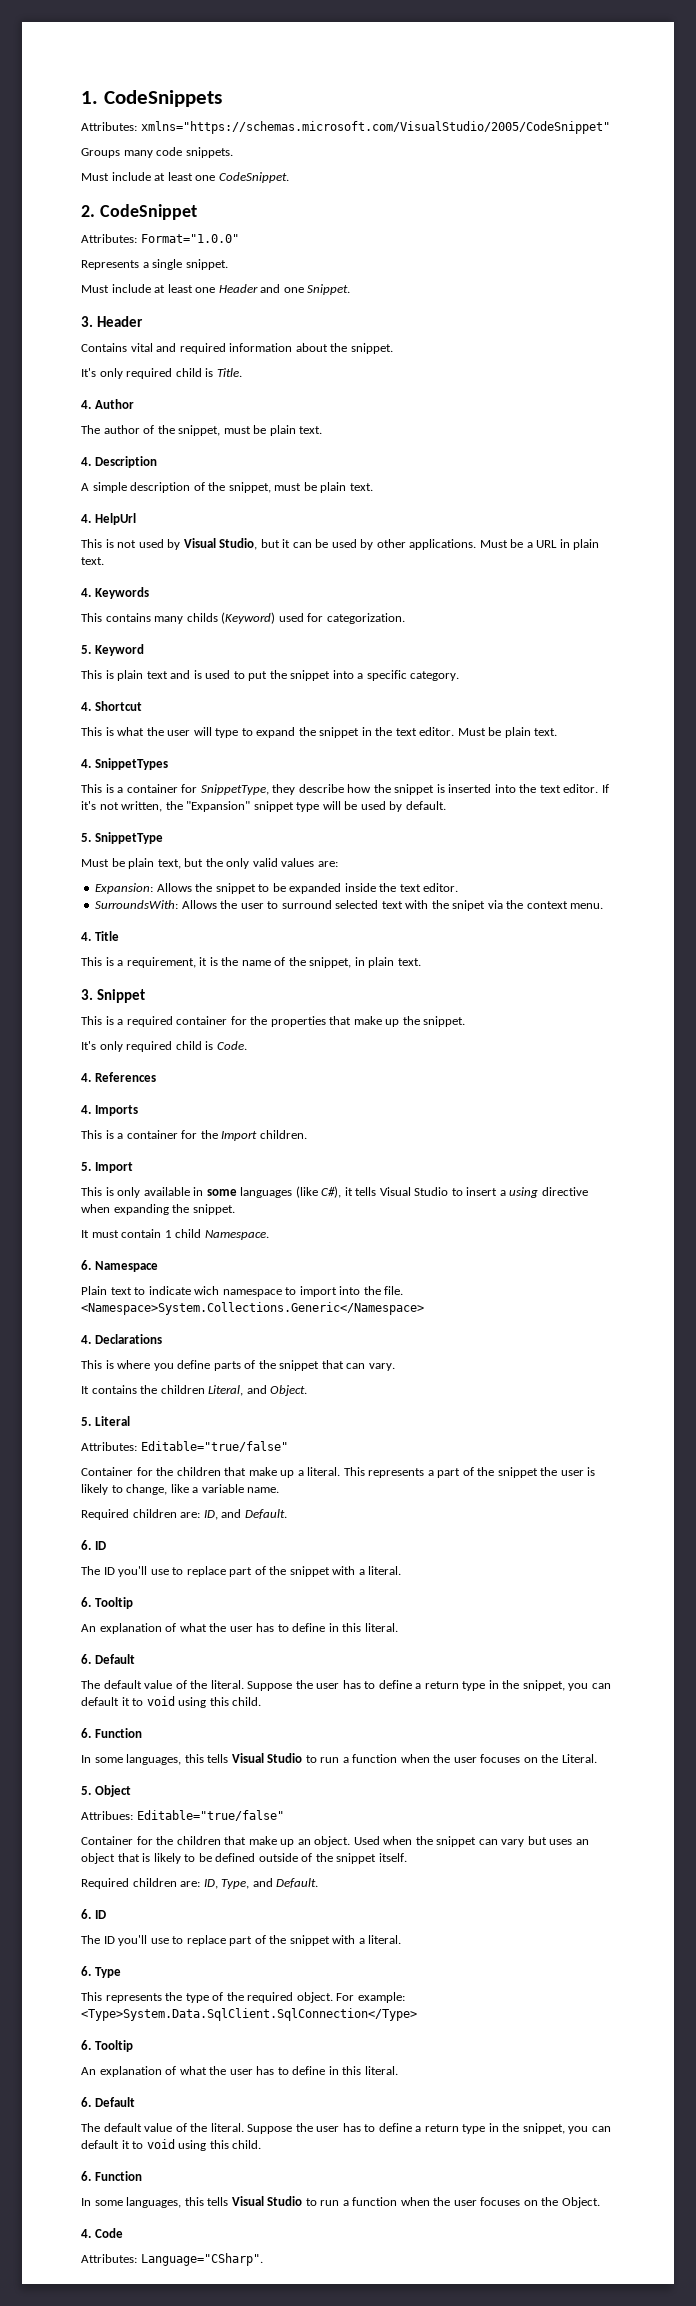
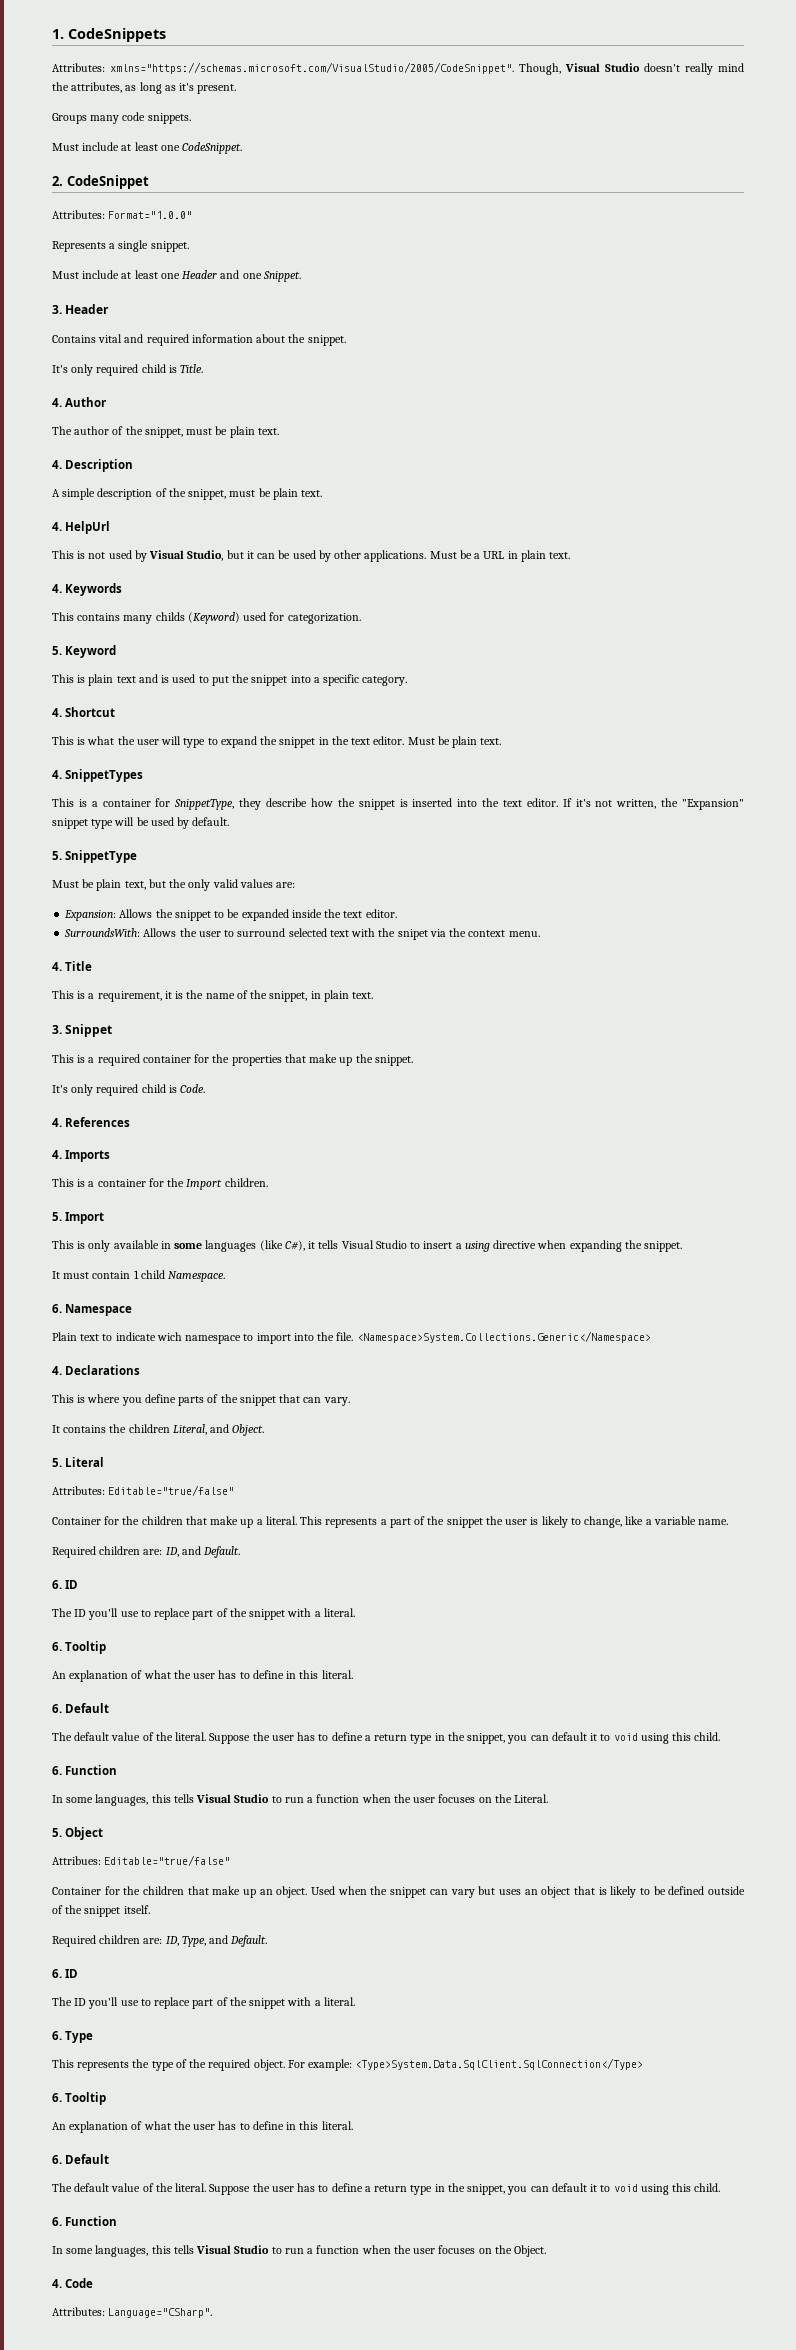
[140,121,610,134] xmlns="https://schemas.microsoft.com/VisualStudio/2005/CodeSnippet" -> [110,62,744,75] [52,82,237,94] xmlns="https://schemas.microsoft.com/VisualStudio/2005/CodeSnippet". Though, Visual Studio doesn't really mind the attributes, as long as it's present.

